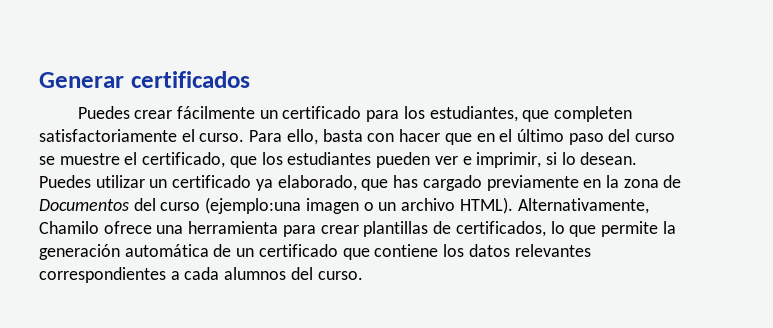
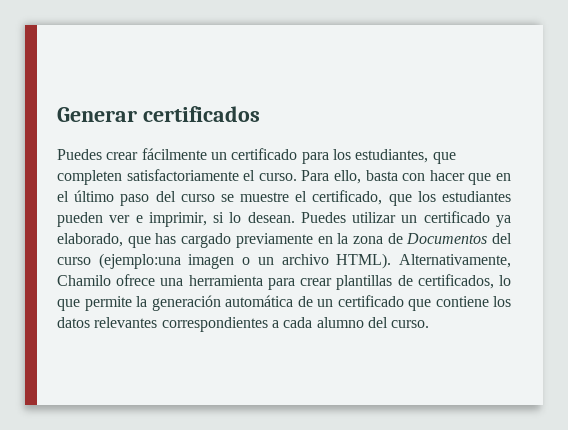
[224,267,287,280] alumnos -> [316,317,364,328] alumno

